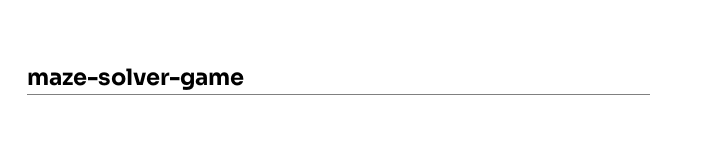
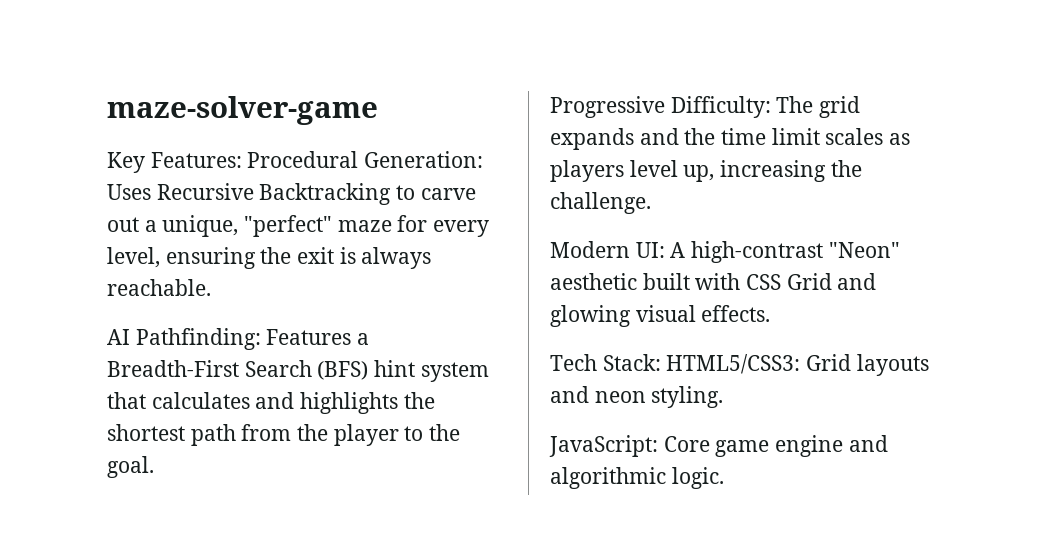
(244, 79) none -> [107,151,484,173] [107,183,476,205] [107,215,490,237] [107,247,432,269] [107,279,211,296] [107,328,370,350] [107,360,489,382] [107,392,435,414] [107,424,461,446] [107,456,154,478] [550,96,861,118] [550,128,911,150] [550,160,862,182] [550,192,651,214] [550,241,900,263] [550,273,877,290] [550,305,771,327] [550,354,929,376] [550,386,724,408] [549,435,888,457] [550,467,724,489] // Key Features: Procedural Generation: Uses Recursive Backtracking to carve out a unique, "perfect" maze for every level, ensuring the exit is always reachable. // AI Pathfinding: Features a Breadth-First Search (BFS) hint system that calculates and highlights the shortest path from the player to the goal. // Progressive Difficulty: The grid expands and the time limit scales as players level up, increasing the challenge. // Modern UI: A high-contrast "Neon" aesthetic built with CSS Grid and glowing visual effects. // Tech Stack: HTML5/CSS3: Grid layouts and neon styling. // JavaScript: Core game engine and algorithmic logic.

